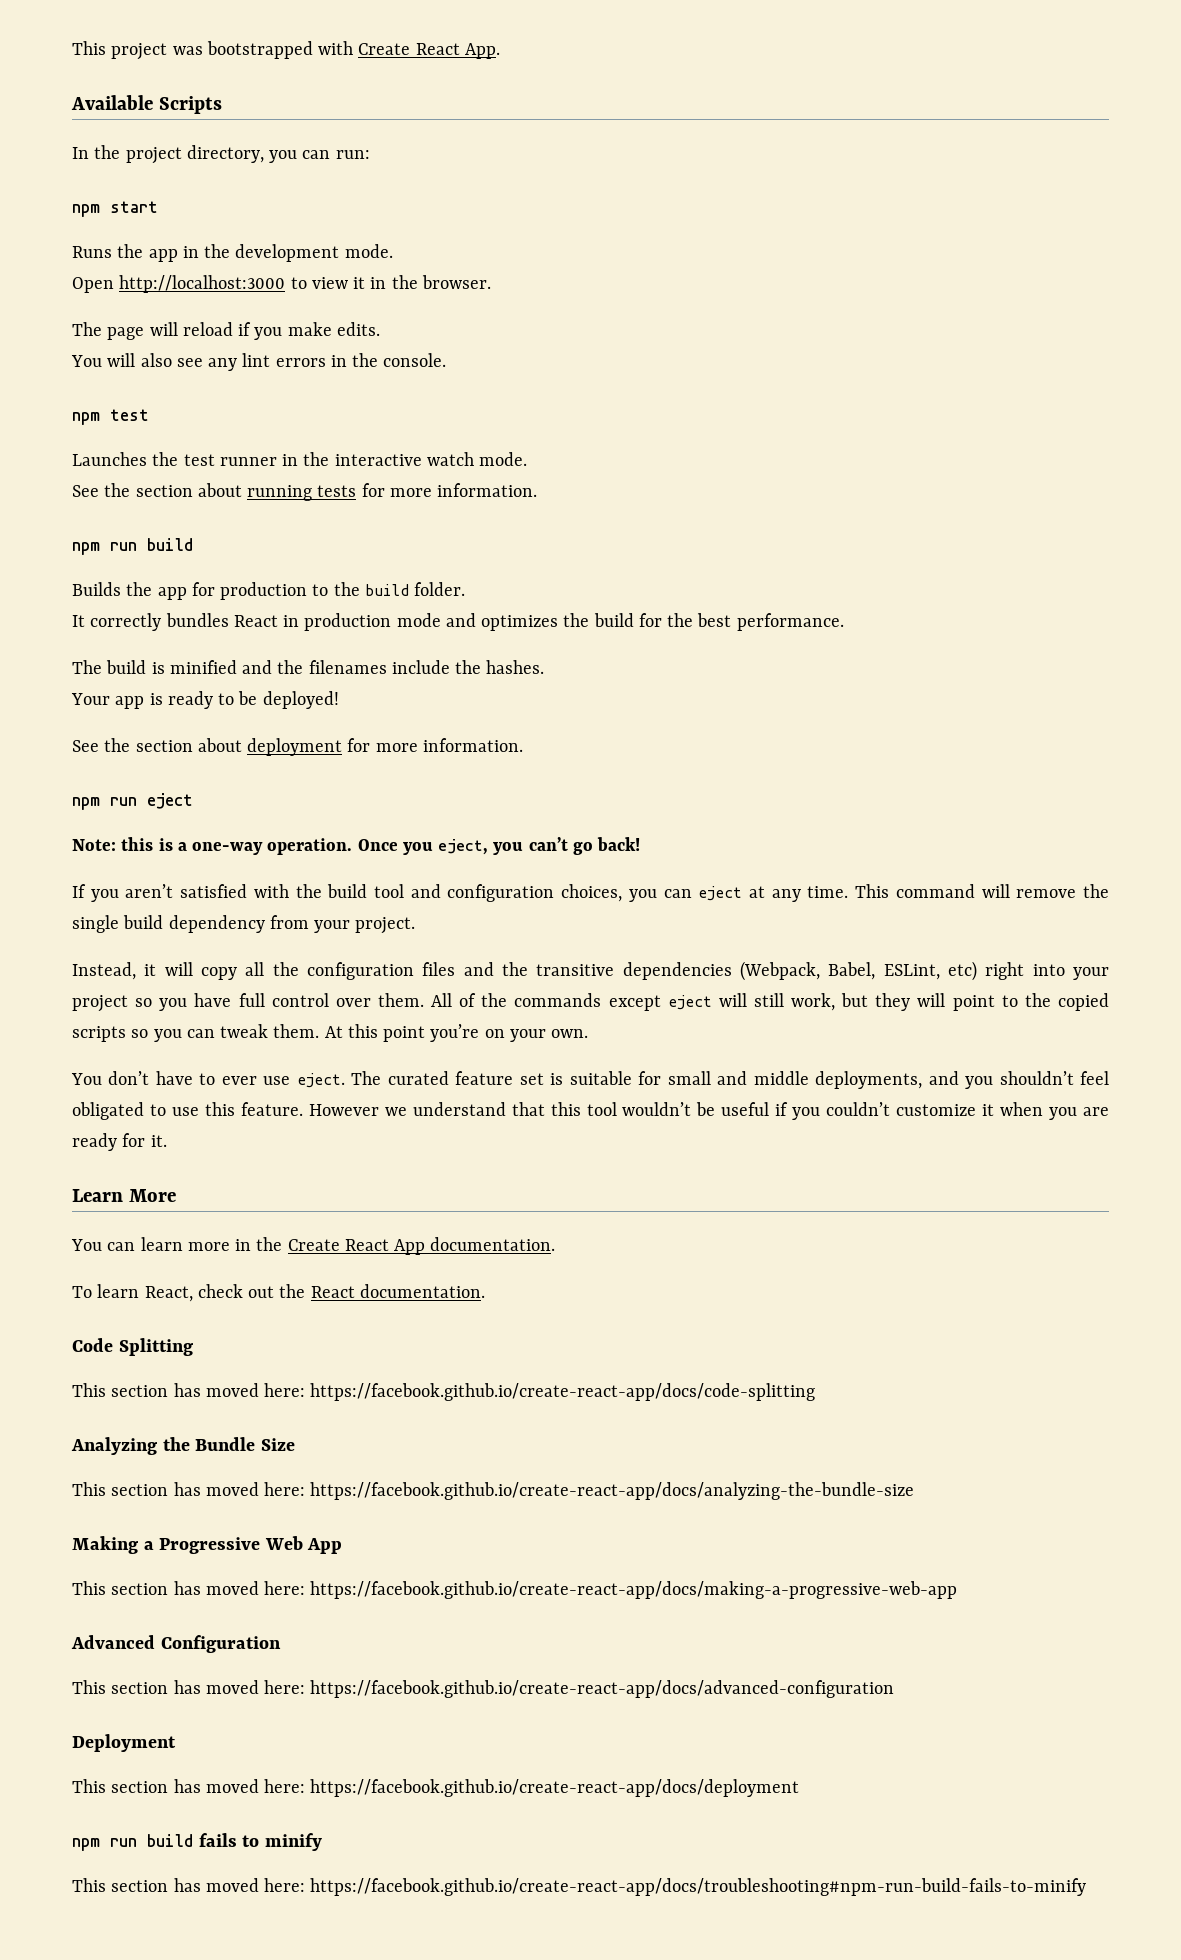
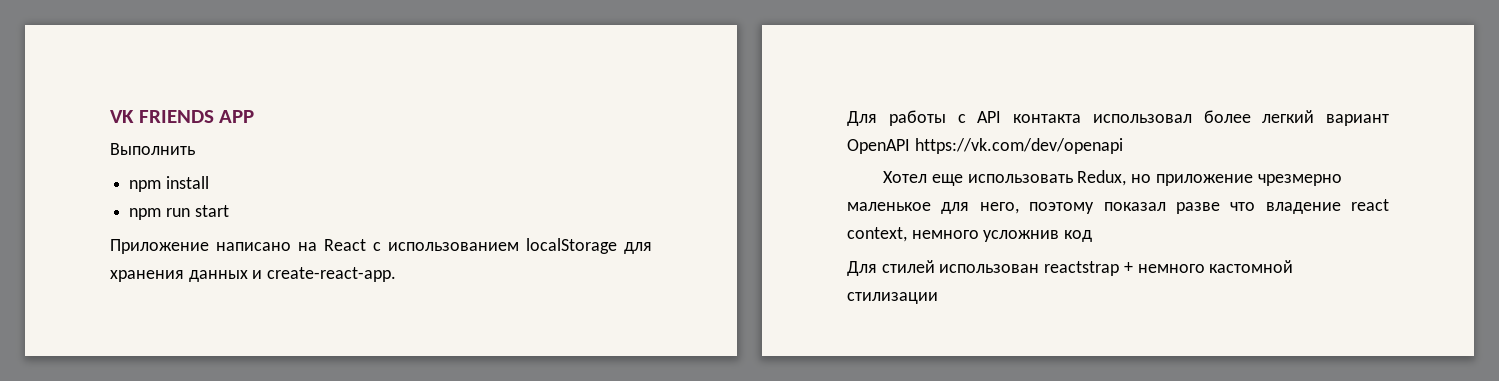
[72,41,500,60] [71,95,222,114] [72,145,370,164] [72,201,158,217] [72,244,393,262] [72,275,491,293] [72,322,380,340] [71,353,447,371] [72,409,149,425] [72,452,528,466] [72,483,538,501] [72,538,193,555] [72,582,466,600] [72,613,844,631] [72,660,545,674] [71,691,339,709] [72,738,523,756] [72,793,193,810] [72,837,641,855] [72,884,1109,902] [72,915,416,934] [72,961,1110,981] [72,993,1110,1012] [72,1024,589,1042] [71,1071,1109,1089] [72,1102,1110,1120] [72,1133,167,1151] [72,1189,176,1202] [71,1237,556,1255] [72,1284,485,1302] [72,1338,193,1356] [72,1383,816,1401] [71,1437,295,1455] [72,1482,915,1500] [72,1536,343,1554] [72,1581,958,1599] [71,1635,281,1653] [72,1680,895,1698] [72,1734,176,1752] [72,1779,800,1797] [72,1833,322,1851] [72,1878,1087,1896] This project was bootstrapped with Create React App. // Available Scripts // In the project directory, you can run: // npm start // Runs the app in the development mode. // Open http://localhost:3000 to view it in the browser. // The page will reload if you make edits. // You will also see any lint errors in the console. // npm test // Launches the test runner in the interactive watch mode. // See the section about running tests for more information. // npm run build // Builds the app for production to the build folder. // It correctly bundles React in production mode and optimizes the build for the best performance. // The build is minified and the filenames include the hashes. // Your app is ready to be deployed! // See the section about deployment for more information. // npm run eject // Note: this is a one-way operation. Once you eject, you can’t go back! // If you aren’t satisfied with the build tool and configuration choices, you can eject at any time. This command will remove the single build dependency from your project. // Instead, it will copy all the configuration files and the transitive dependencies (Webpack, Babel, ESLint, etc) right into your project so you have full control over them. All of the commands except eject will still work, but they will point to the copied scripts so you can tweak them. At this point you’re on your own. // You don’t have to ever use eject. The curated feature set is suitable for small and middle deployments, and you shouldn’t feel obligated to use this feature. However we understand that this tool wouldn’t be useful if you couldn’t customize it when you are ready for it. // Learn More // You can learn more in the Create React App documentation. // To learn React, check out the React documentation. // Code Splitting // This section has moved here: https://facebook.github.io/create-react-app/docs/code-splitting // Analyzing the Bundle Size // This section has moved here: https://facebook.github.io/create-react-app/docs/analyzing-the-bundle-size // Making a Progressive Web App // This section has moved here: https://facebook.github.io/create-react-app/docs/making-a-progressive-web-app // Advanced Configuration // This section has moved here: https://facebook.github.io/create-react-app/docs/advanced-configuration // Deployment // This section has moved here: https://facebook.github.io/create-react-app/docs/deployment // npm run build fails to minify // This section has moved here: https://facebook.github.io/create-react-app/docs/troubleshooting#npm-run-build-fails-to-minify -> [110,110,255,123] [110,143,195,155] [129,176,209,192] [129,205,229,220] [110,238,652,254] [110,267,397,282] [847,110,1389,126] [847,138,1123,154] [883,170,1342,186] [847,199,1389,214] [847,227,1093,242] [847,260,1294,276] [847,292,938,304] VK FRIENDS APP // Выполнить // npm install // npm run start // Приложение написано на React с использованием localStorage для хранения данных и create-react-app. // Для работы с API контакта использовал более легкий вариант OpenAPI https://vk.com/dev/openapi // Хотел еще использовать Redux, но приложение чрезмерно маленькое для него, поэтому показал разве что владение react context, немного усложнив код // Для стилей использован reactstrap + немного кастомной стилизации

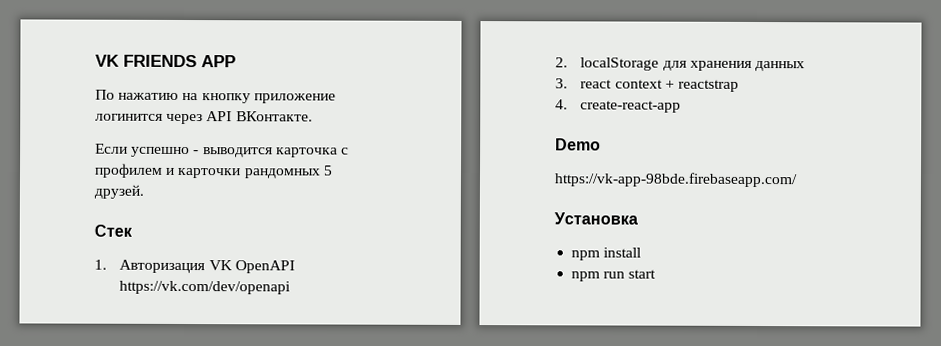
[110,143,195,155] Выполнить -> [95,89,336,104] [95,111,313,125] [95,143,349,158] [94,163,333,179] [94,184,144,199] [94,224,133,237] [94,259,295,274] [119,280,292,295] [555,57,805,72] [555,78,739,92] [555,99,682,113] [555,138,601,151] [554,172,798,188] [554,212,638,225] По нажатию на кнопку приложение логинится через API ВКонтакте. // Если успешно - выводится карточка с профилем и карточки рандомных 5 друзей. // Стек // 1. Авторизация VK OpenAPI https://vk.com/dev/openapi // 2. localStorage для хранения данных // 3. react context + reactstrap // 4. create-react-app // Demo // https://vk-app-98bde.firebaseapp.com/ // Установка
[110,238,652,254] [110,267,397,282] [847,110,1389,126] [847,138,1123,154] [883,170,1342,186] [847,199,1389,214] [847,227,1093,242] [847,260,1294,276] [847,292,938,304] // Приложение написано на React с использованием localStorage для хранения данных и create-react-app. // Для работы с API контакта использовал более легкий вариант OpenAPI https://vk.com/dev/openapi // Хотел еще использовать Redux, но приложение чрезмерно маленькое для него, поэтому показал разве что владение react context, немного усложнив код // Для стилей использован reactstrap + немного кастомной стилизации -> (657, 274) none

